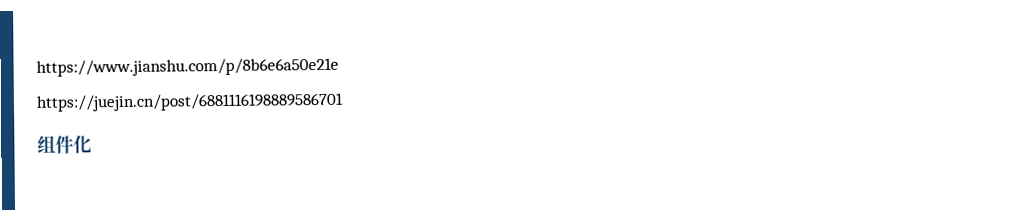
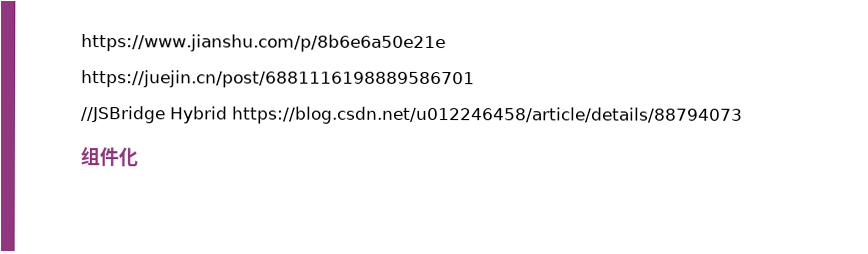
(344, 102) none -> [81,106,743,125] // //JSBridge Hybrid https://blog.csdn.net/u012246458/article/details/88794073

